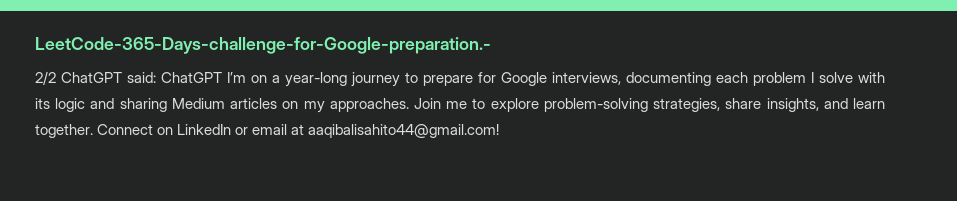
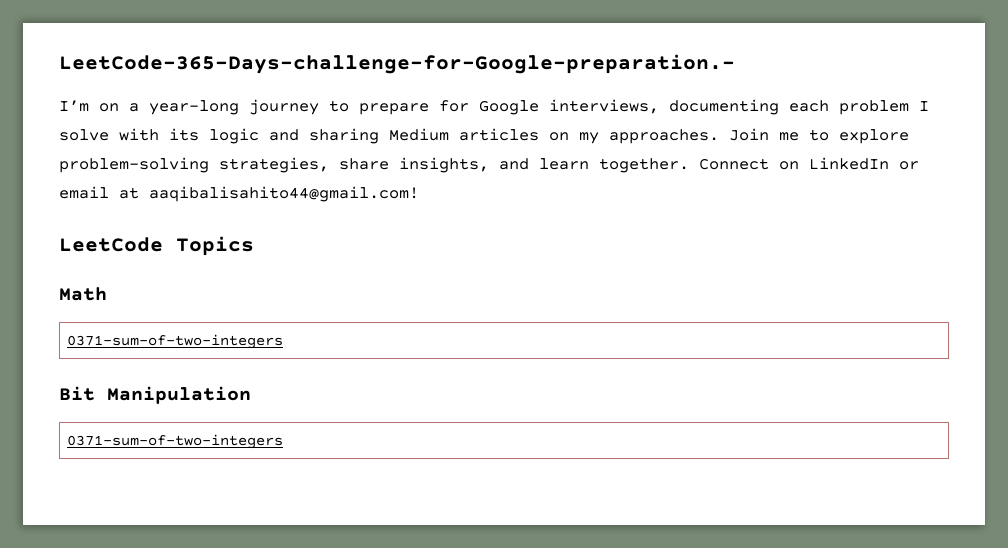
[35,71,222,85] 2/2 ChatGPT said: ChatGPT -> (735, 64) none
(500, 131) none -> [59,236,254,256] [59,287,107,301] [66,334,283,349] [59,386,251,404] [66,434,283,449] // LeetCode Topics // Math // 0371-sum-of-two-integers // Bit Manipulation // 0371-sum-of-two-integers

